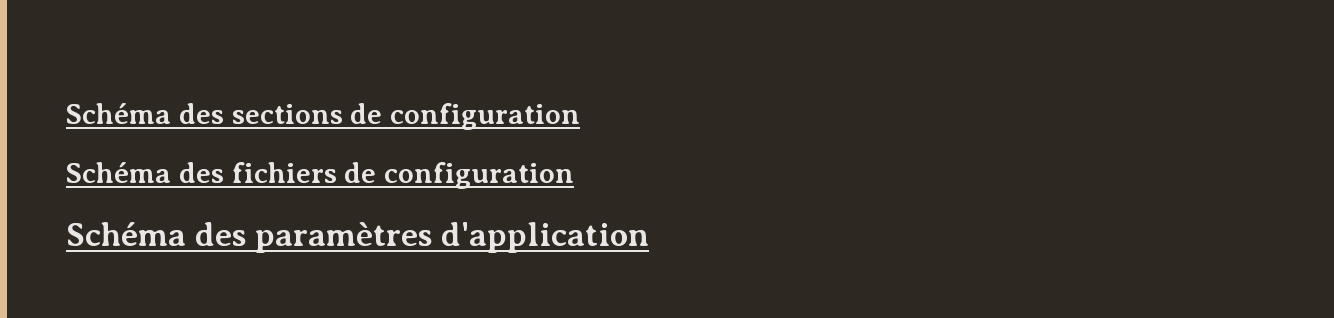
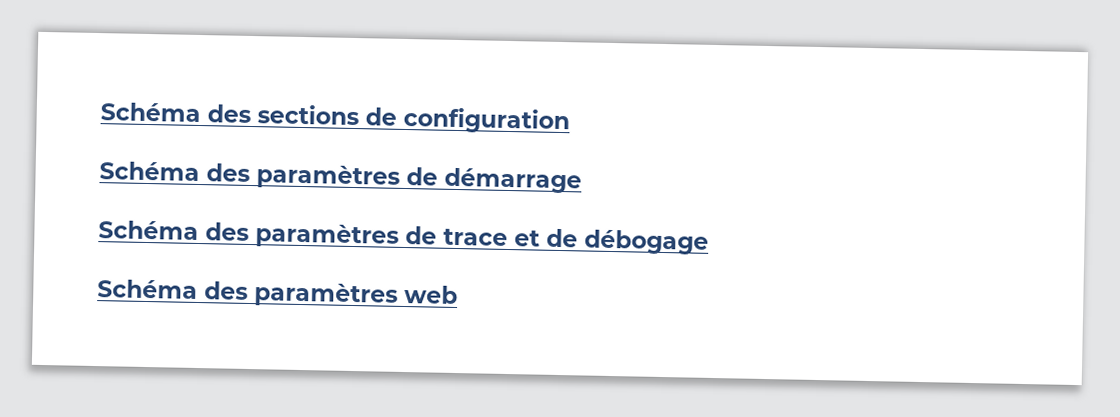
[231,162,575,189] [66,222,650,253] fichiers de configuration // Schéma des paramètres d'application -> [256,164,582,194] [98,220,709,255] [97,279,458,308] paramètres de démarrage // Schéma des paramètres de trace et de débogage // Schéma des paramètres web

